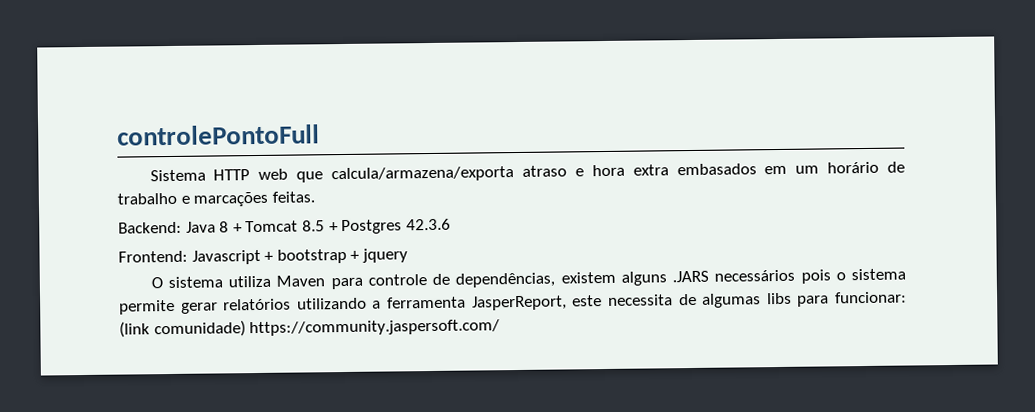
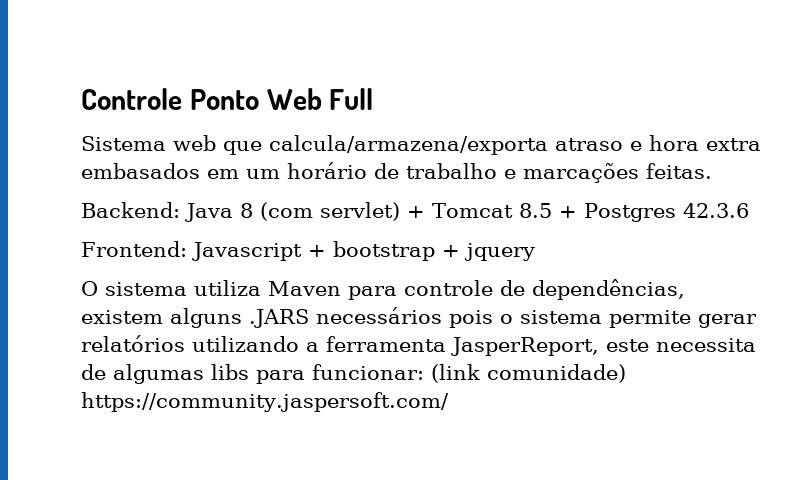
[117,124,320,146] controlePontoFull -> [81,88,374,110] Controle Ponto Web Full
[213,169,251,181] HTTP -> (166, 143) none
(230, 227) none -> [260,202,400,221] (com servlet)

